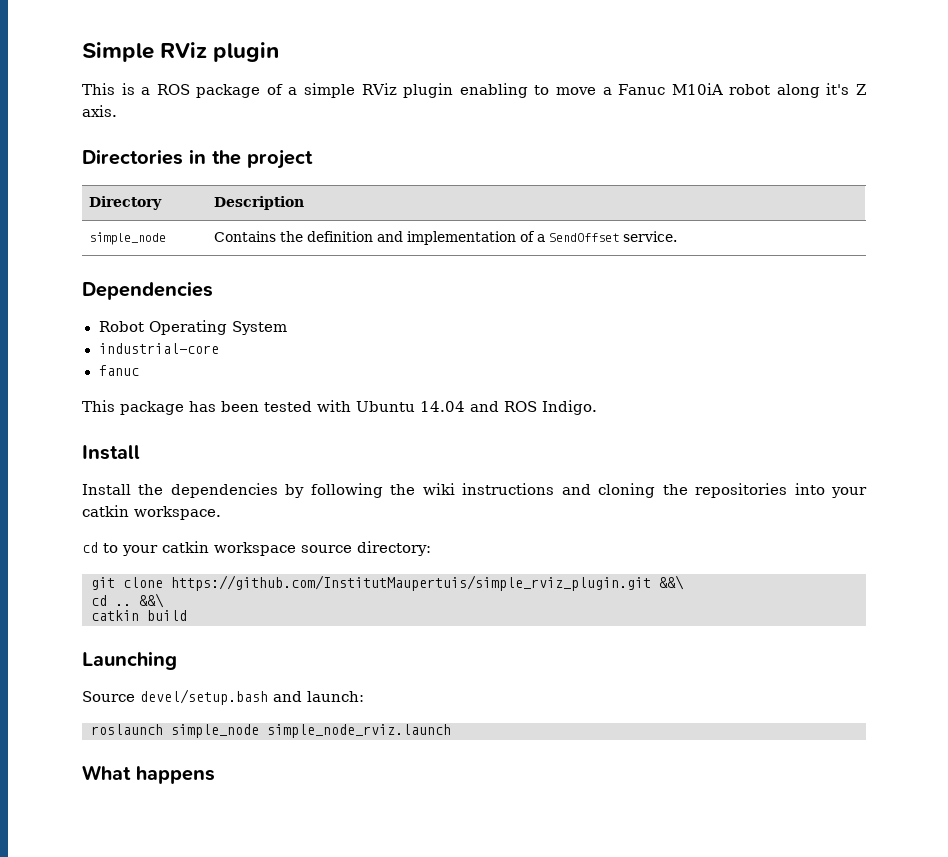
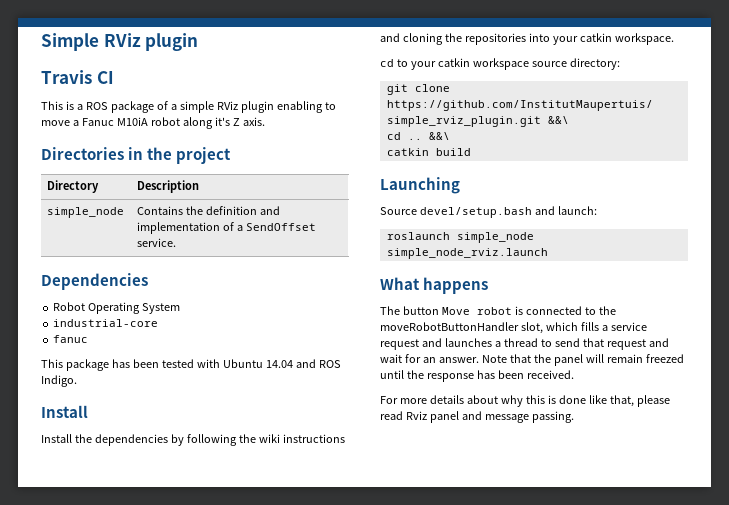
(280, 52) none -> [41,70,114,84] // Travis CI
(215, 775) none -> [380,306,616,315] [380,322,647,334] [380,338,669,350] [380,354,684,366] [380,370,574,382] [380,395,670,407] [380,411,574,423] // The button Move robot is connected to the moveRobotButtonHandler slot, which fills a service request and launches a thread to send that request and wait for an answer. Note that the panel will remain freezed until the response has been received. // For more details about why this is done like that, please read Rviz panel and message passing.

